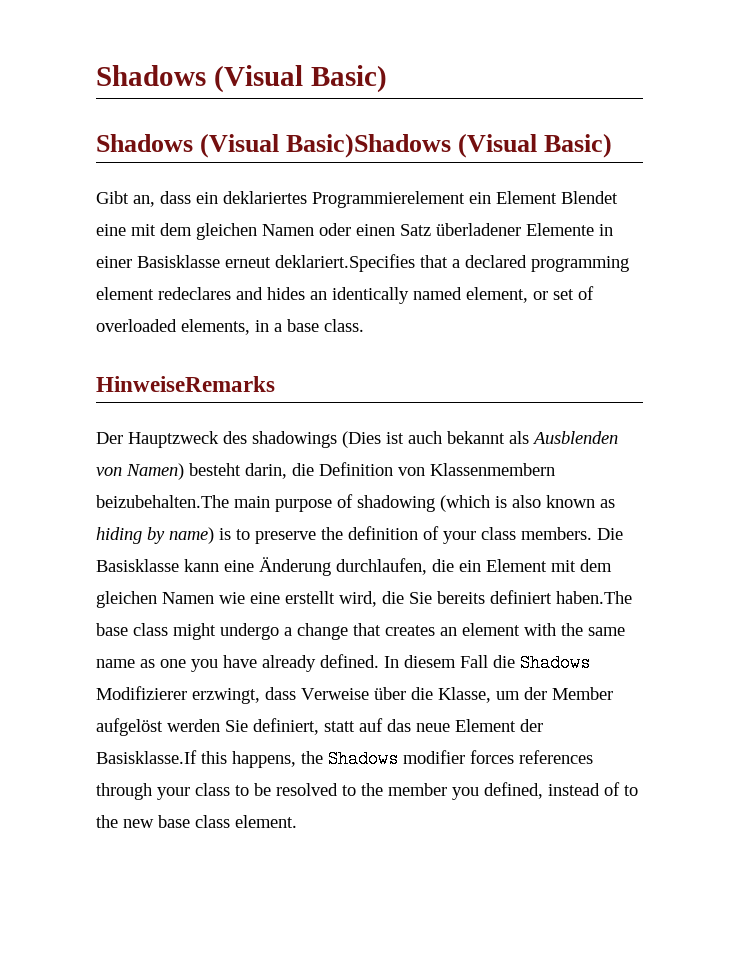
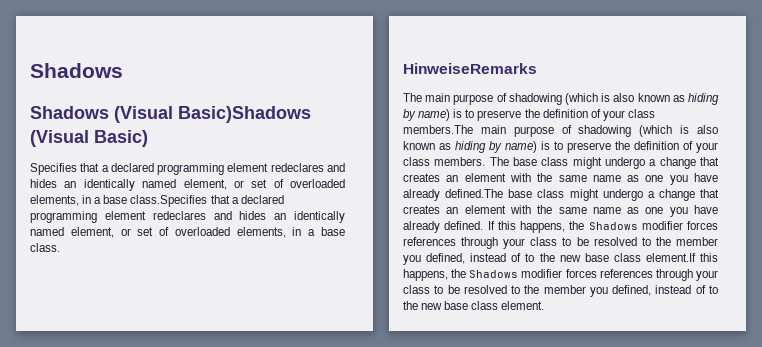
[96,65,387,93] Shadows (Visual Basic) -> [30,63,123,78] Shadows
[96,191,618,208] [96,223,613,240] [96,254,415,272] Gibt an, dass ein deklariertes Programmierelement ein Element Blendet eine mit dem gleichen Namen oder einen Satz überladener Elemente in einer Basisklasse erneut deklariert.Specifies -> [30,163,345,175] [30,179,345,191] [30,195,208,207] Specifies that a declared programming element redeclares and hides an identically named element, or set of overloaded elements, in a base class.Specifies
[96,431,618,448] [96,462,555,480] [96,495,229,508] Der Hauptzweck des shadowings (Dies ist auch bekannt als Ausblenden von Namen) besteht darin, die Definition von Klassenmembern beizubehalten.The -> [403,93,719,105] [403,109,655,121] [403,125,473,134] The main purpose of shadowing (which is also known as hiding by name) is to preserve the definition of your class members.The
[597,528,623,540] [96,557,612,576] [96,590,632,608] Die Basisklasse kann eine Änderung durchlaufen, die ein Element mit dem gleichen Namen wie eine erstellt wird, die Sie bereits definiert haben.The -> [489,157,719,169] [403,173,718,185] [403,189,504,201] The base class might undergo a change that creates an element with the same name as one you have already defined.The
[384,654,590,672] [96,686,613,704] [96,718,543,736] [96,750,197,764] In diesem Fall die Shadows Modifizierer erzwingt, dass Verweise über die Klasse, um der Member aufgelöst werden Sie definiert, statt auf das neue Element der Basisklasse.If -> [487,221,718,233] [403,237,718,249] [403,253,696,265] If this happens, the Shadows modifier forces references through your class to be resolved to the member you defined, instead of to the new base class element.If

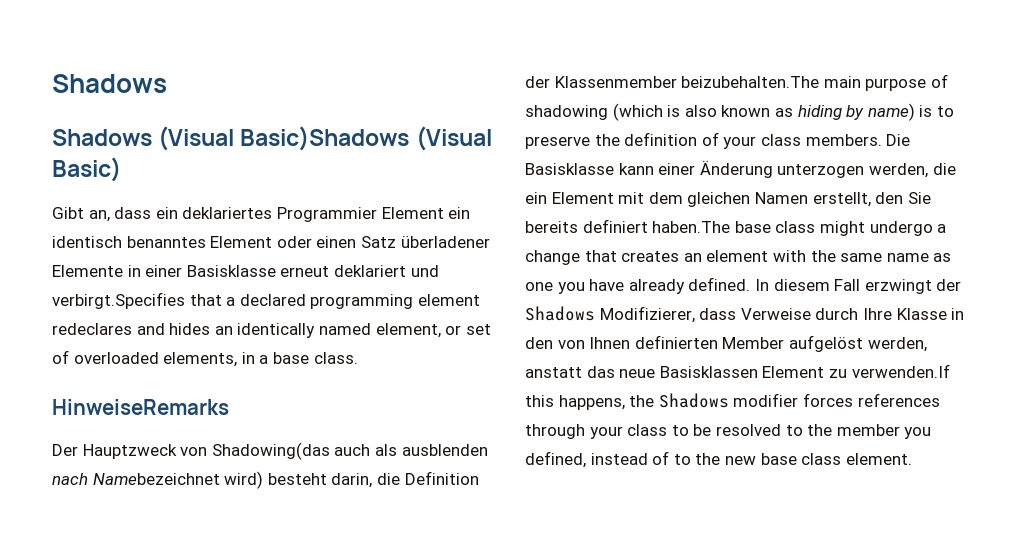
[30,163,345,175] [30,179,345,191] [30,195,208,207] Specifies that a declared programming element redeclares and hides an identically named element, or set of overloaded elements, in a base class.Specifies -> [52,207,471,222] [52,236,490,248] [52,265,439,277] [52,292,185,309] Gibt an, dass ein deklariertes Programmier Element ein identisch benanntes Element oder einen Satz überladener Elemente in einer Basisklasse erneut deklariert und verbirgt.Specifies
[403,93,719,105] [403,109,655,121] [403,125,473,134] The main purpose of shadowing (which is also known as hiding by name) is to preserve the definition of your class members.The -> [52,442,488,460] [52,471,479,489] [525,76,820,88] Der Hauptzweck von Shadowing(das auch als ausblenden nach Namebezeichnet wird) besteht darin, die Definition der Klassenmember beizubehalten.The
[489,157,719,169] [403,173,718,185] [403,189,504,201] The base class might undergo a change that creates an element with the same name as one you have already defined.The -> [886,134,911,146] [525,160,956,178] [525,192,931,207] [525,219,731,233] Die Basisklasse kann einer Änderung unterzogen werden, die ein Element mit dem gleichen Namen erstellt, den Sie bereits definiert haben.The
[487,221,718,233] [403,237,718,249] [403,253,696,265] If this happens, the Shadows modifier forces references through your class to be resolved to the member you defined, instead of to the new base class element.If -> [754,279,962,294] [525,306,965,323] [525,335,927,352] [525,364,950,378] In diesem Fall erzwingt der Shadows Modifizierer, dass Verweise durch Ihre Klasse in den von Ihnen definierten Member aufgelöst werden, anstatt das neue Basisklassen Element zu verwenden.If

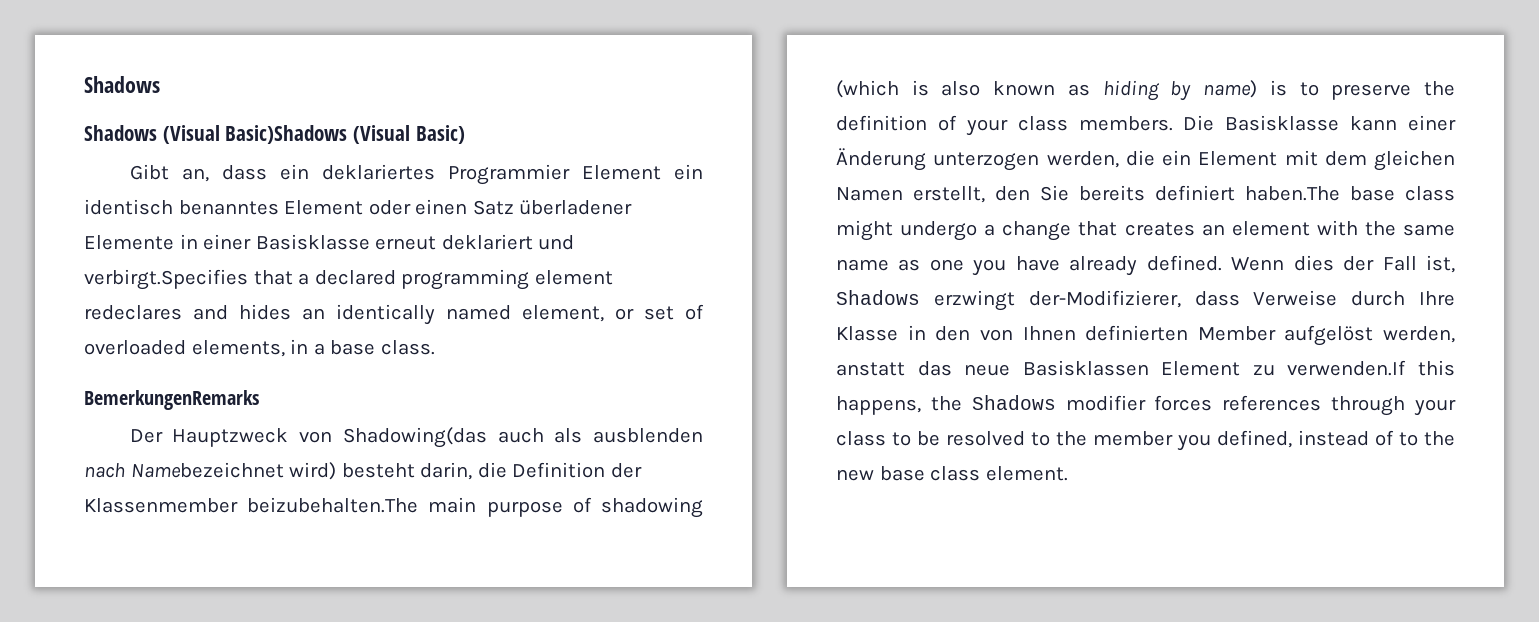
[52,399,229,415] HinweiseRemarks -> [84,390,259,410] BemerkungenRemarks
[754,279,962,294] [525,306,695,323] In diesem Fall erzwingt der Shadows Modifizierer, -> [1231,255,1455,273] [836,290,1181,311] Wenn dies der Fall ist, Shadows erzwingt der-Modifizierer,

